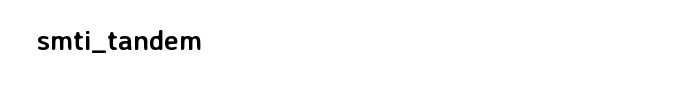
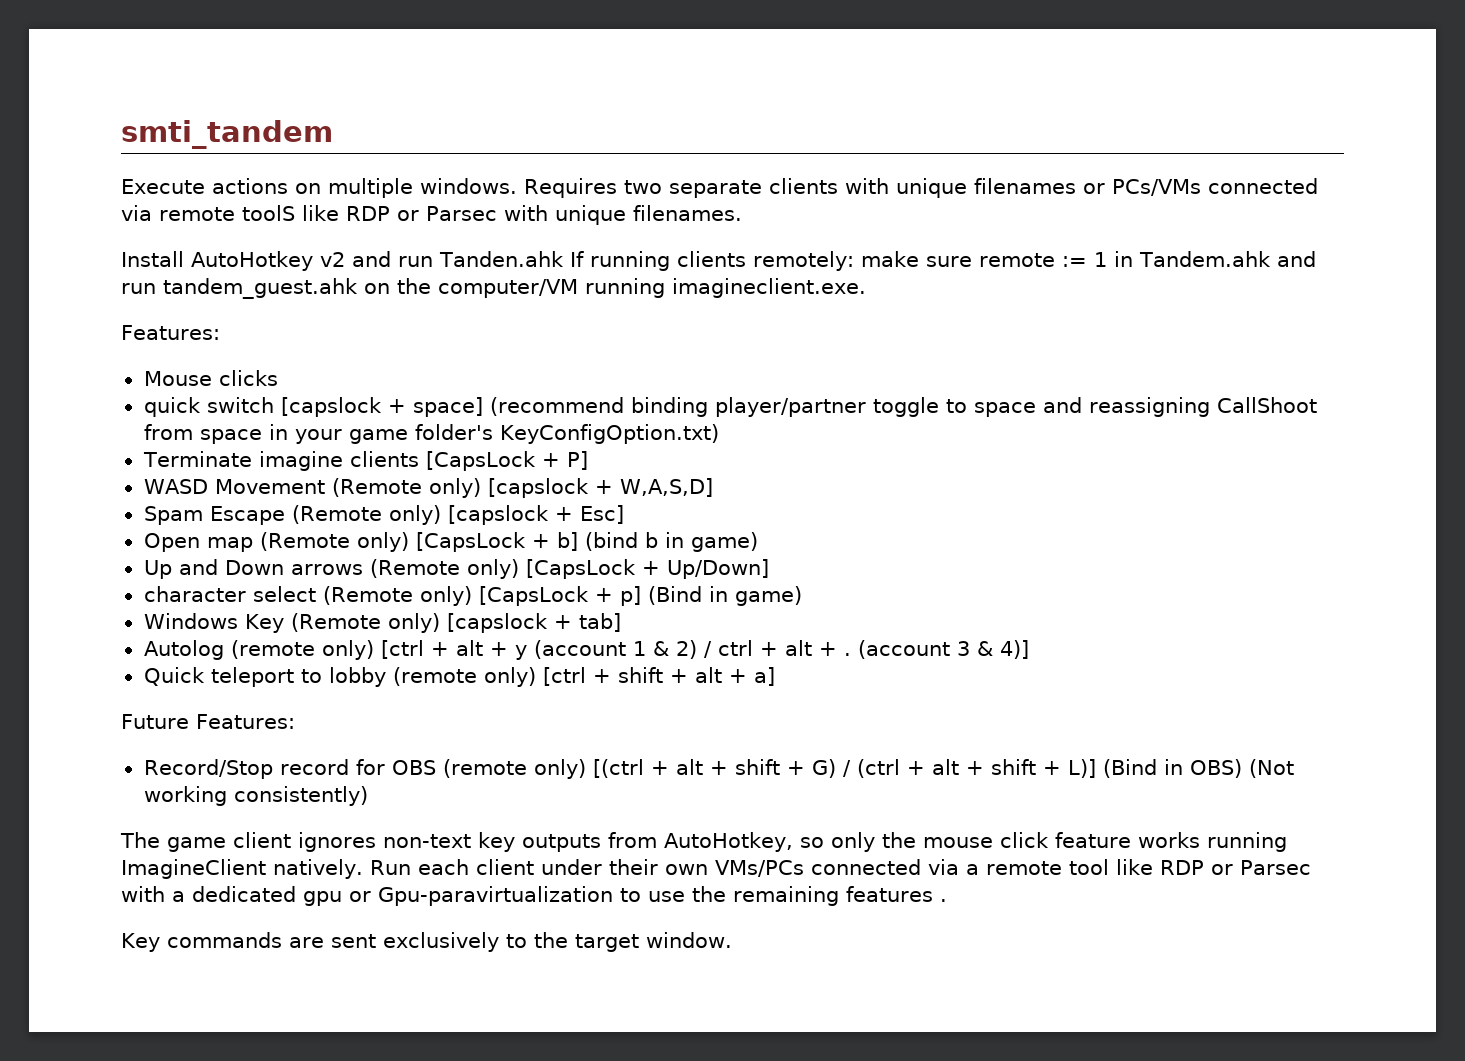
(202, 41) none -> [121,178,1318,198] [121,205,742,225] [121,251,1316,271] [121,278,866,299] [121,325,220,340] [143,370,278,386] [143,397,1317,417] [143,424,719,444] [142,451,588,471] [143,478,713,498] [143,505,624,525] [143,532,758,552] [143,559,769,579] [143,586,802,606] [143,613,621,633] [143,640,1029,660] [143,667,775,687] [121,714,295,729] [143,759,1294,779] [143,786,368,806] [120,832,1287,852] [121,859,1311,879] [121,886,947,906] [121,932,732,952] // Execute actions on multiple windows. Requires two separate clients with unique filenames or PCs/VMs connected via remote toolS like RDP or Parsec with unique filenames. // Install AutoHotkey v2 and run Tanden.ahk If running clients remotely: make sure remote := 1 in Tandem.ahk and run tandem_guest.ahk on the computer/VM running imagineclient.exe. // Features: // Mouse clicks // quick switch [capslock + space] (recommend binding player/partner toggle to space and reassigning CallShoot from space in your game folder's KeyConfigOption.txt) // Terminate imagine clients [CapsLock + P] // WASD Movement (Remote only) [capslock + W,A,S,D] // Spam Escape (Remote only) [capslock + Esc] // Open map (Remote only) [CapsLock + b] (bind b in game) // Up and Down arrows (Remote only) [CapsLock + Up/Down] // character select (Remote only) [CapsLock + p] (Bind in game) // Windows Key (Remote only) [capslock + tab] // Autolog (remote only) [ctrl + alt + y (account 1 & 2) / ctrl + alt + . (account 3 & 4)] // Quick teleport to lobby (remote only) [ctrl + shift + alt + a] // Future Features: // Record/Stop record for OBS (remote only) [(ctrl + alt + shift + G) / (ctrl + alt + shift + L)] (Bind in OBS) (Not working consistently) // The game client ignores non-text key outputs from AutoHotkey, so only the mouse click feature works running ImagineClient natively. Run each client under their own VMs/PCs connected via a remote tool like RDP or Parsec with a dedicated gpu or Gpu-paravirtualization to use the remaining features . // Key commands are sent exclusively to the target window.

